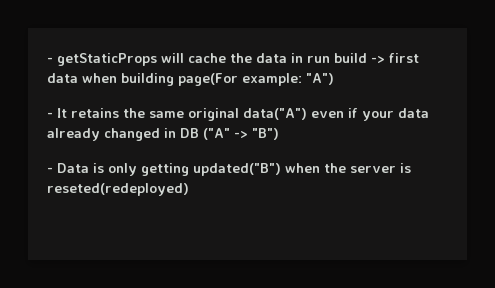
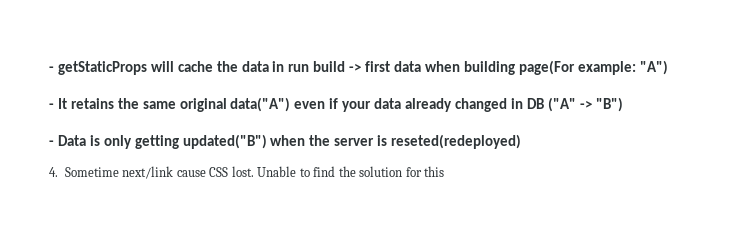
(189, 189) none -> [49,166,445,179] // 4. Sometime next/link cause CSS lost. Unable to find the solution for this

